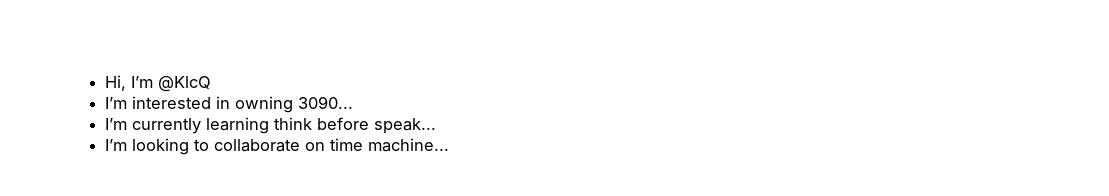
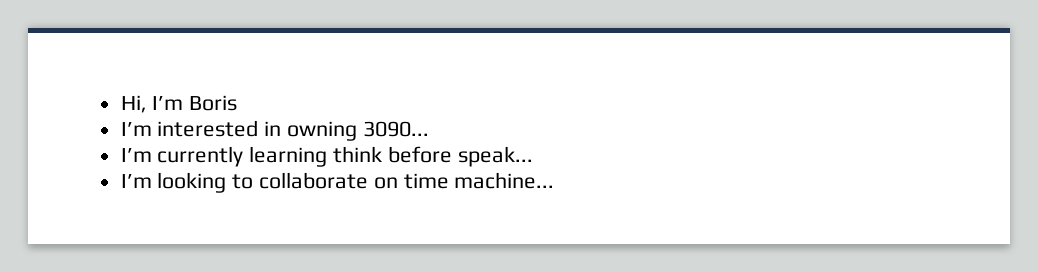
[158,76,212,92] @KlcQ -> [189,95,238,111] Boris

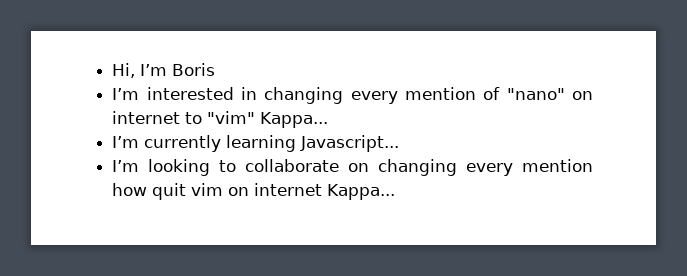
[287,121,429,141] owning 3090... -> [264,87,593,104] [112,111,329,128] changing every mention of "nano" on internet to "vim" Kappa...
[333,146,533,167] think before speak... -> [300,135,400,152] Javascript...
[403,172,555,189] time machine... -> [378,159,593,176] [112,183,396,200] changing every mention how quit vim on internet Kappa...

